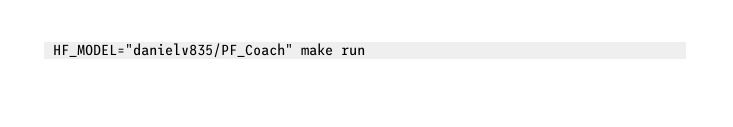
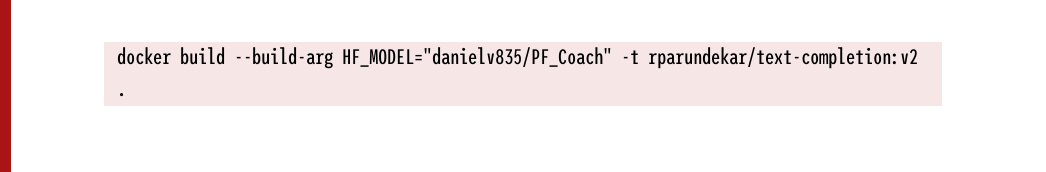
[53,43,366,58] HF_MODEL="danielv835/PF_Coach" make run -> [116,47,918,69] [116,93,126,97] docker build --build-arg HF_MODEL="danielv835/PF_Coach" -t rparundekar/text-completion:v2 .

